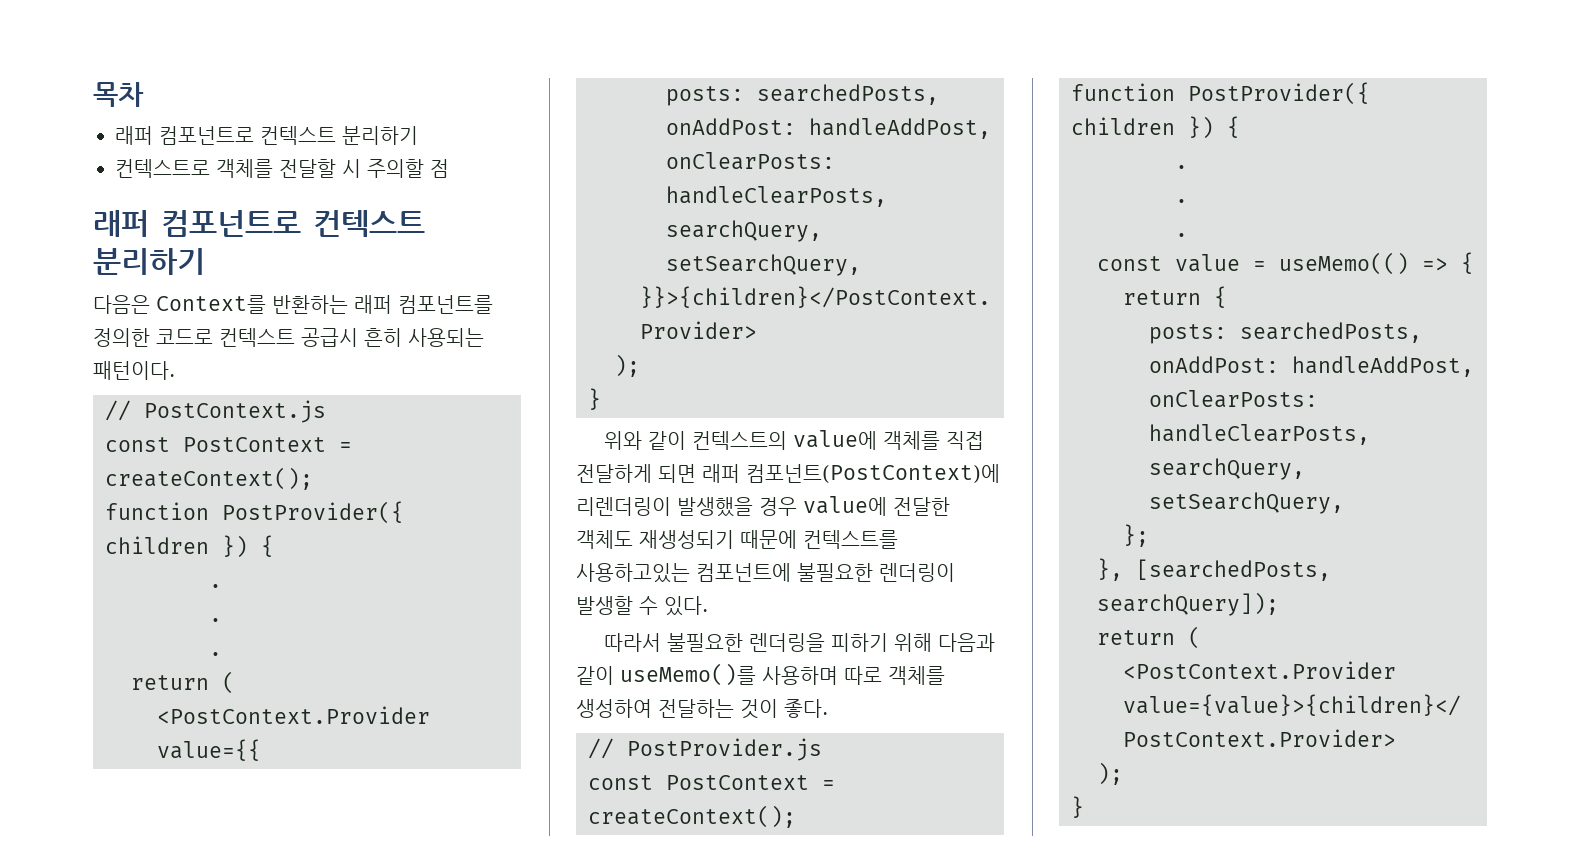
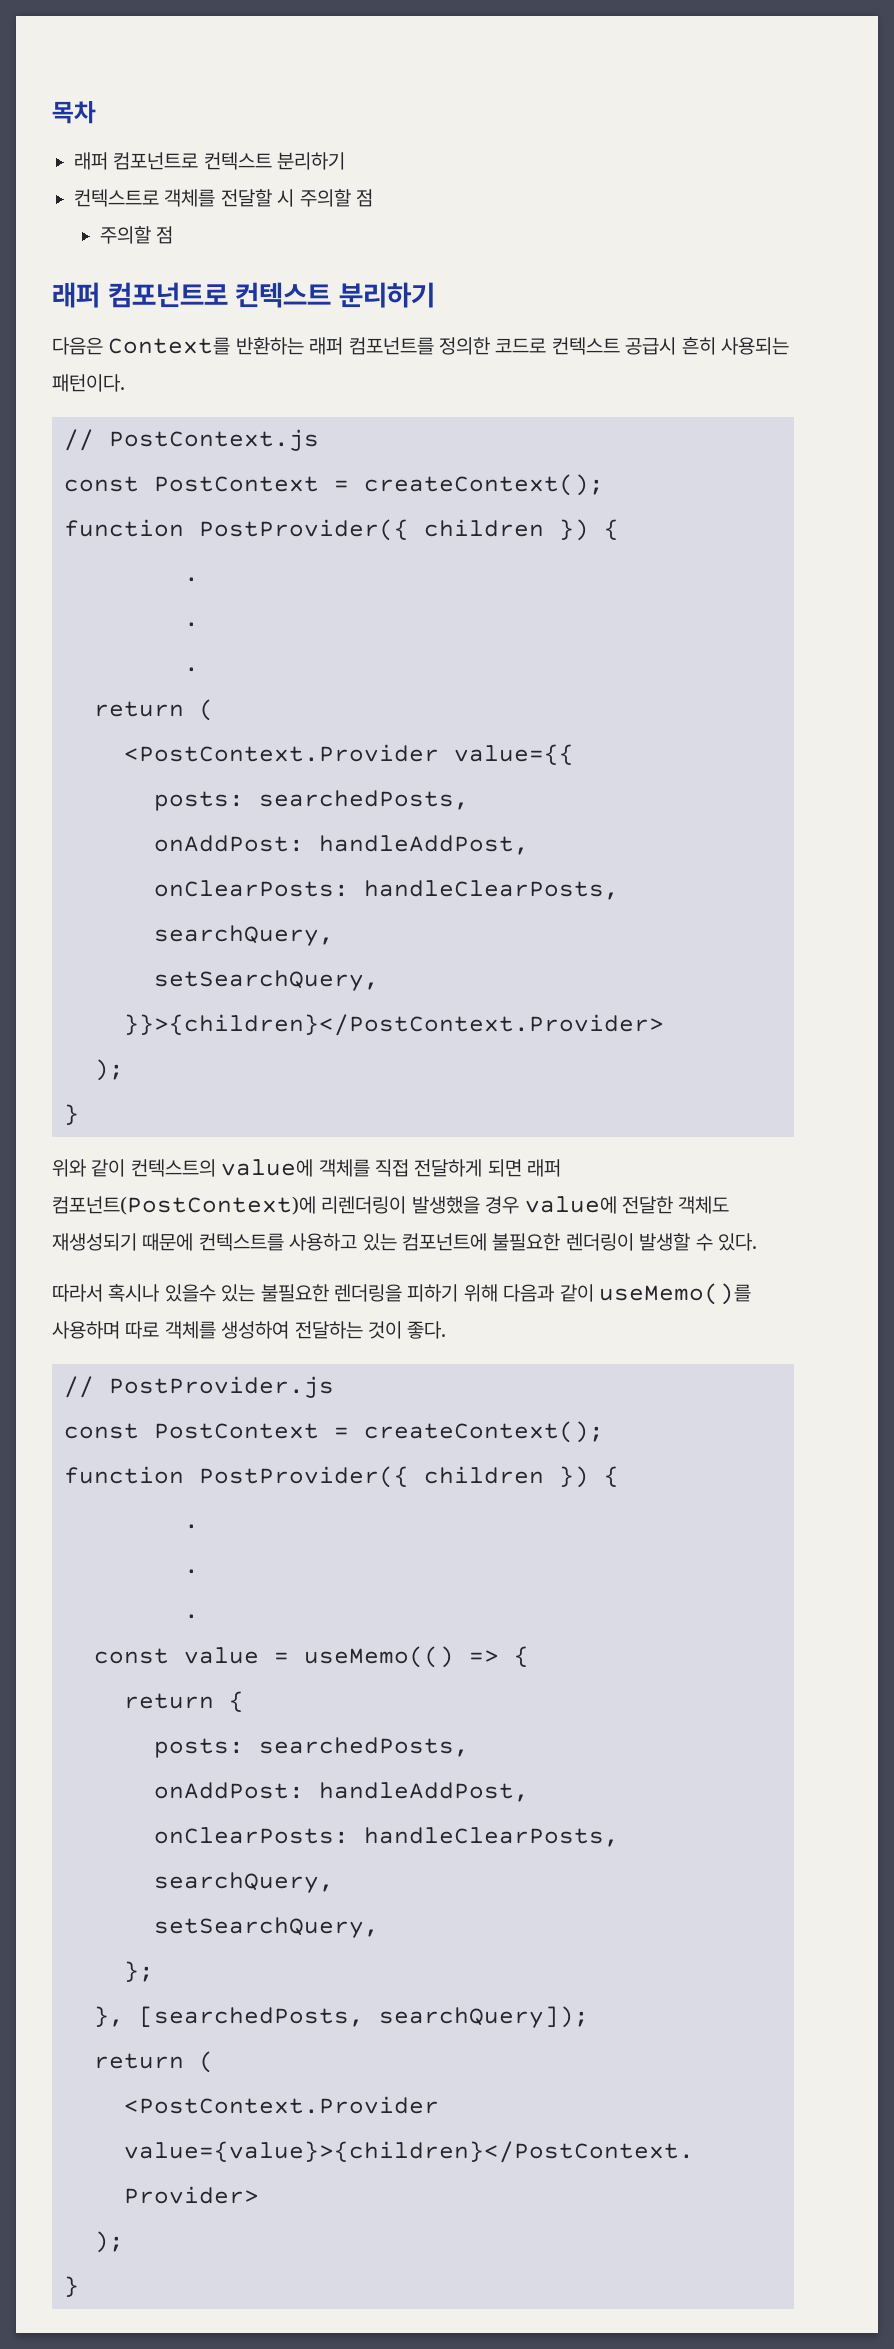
(449, 168) none -> [99,226,173,244] // 주의할 점
[576,563,690,583] 사용하고있는 -> [289,1233,397,1251] 사용하고 있는
(661, 642) none -> [108,1283,256,1302] 혹시나 있을수 있는

